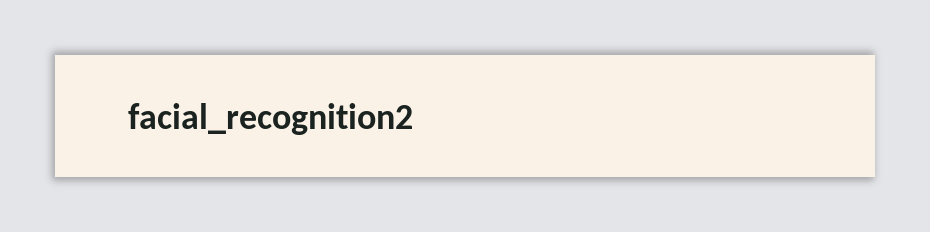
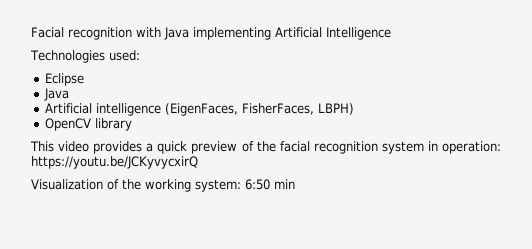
[128,103,413,135] facial_recognition2 -> [31,27,391,40] [30,50,140,63] [44,73,84,86] [43,88,69,101] [44,103,354,116] [44,118,132,131] [30,141,501,154] [31,156,198,169] [31,179,295,192] Facial recognition with Java implementing Artificial Intelligence // Technologies used: // Eclipse // Java // Artificial intelligence (EigenFaces, FisherFaces, LBPH) // OpenCV library // This video provides a quick preview of the facial recognition system in operation: https://youtu.be/JCKyvycxirQ // Visualization of the working system: 6:50 min

